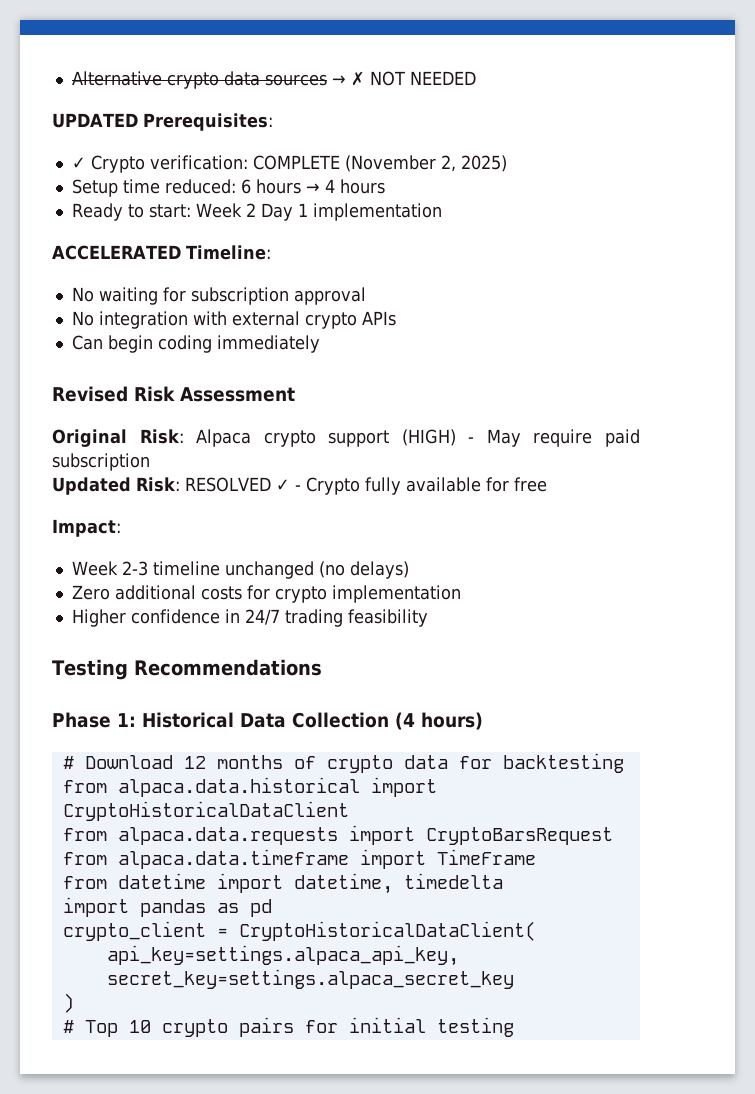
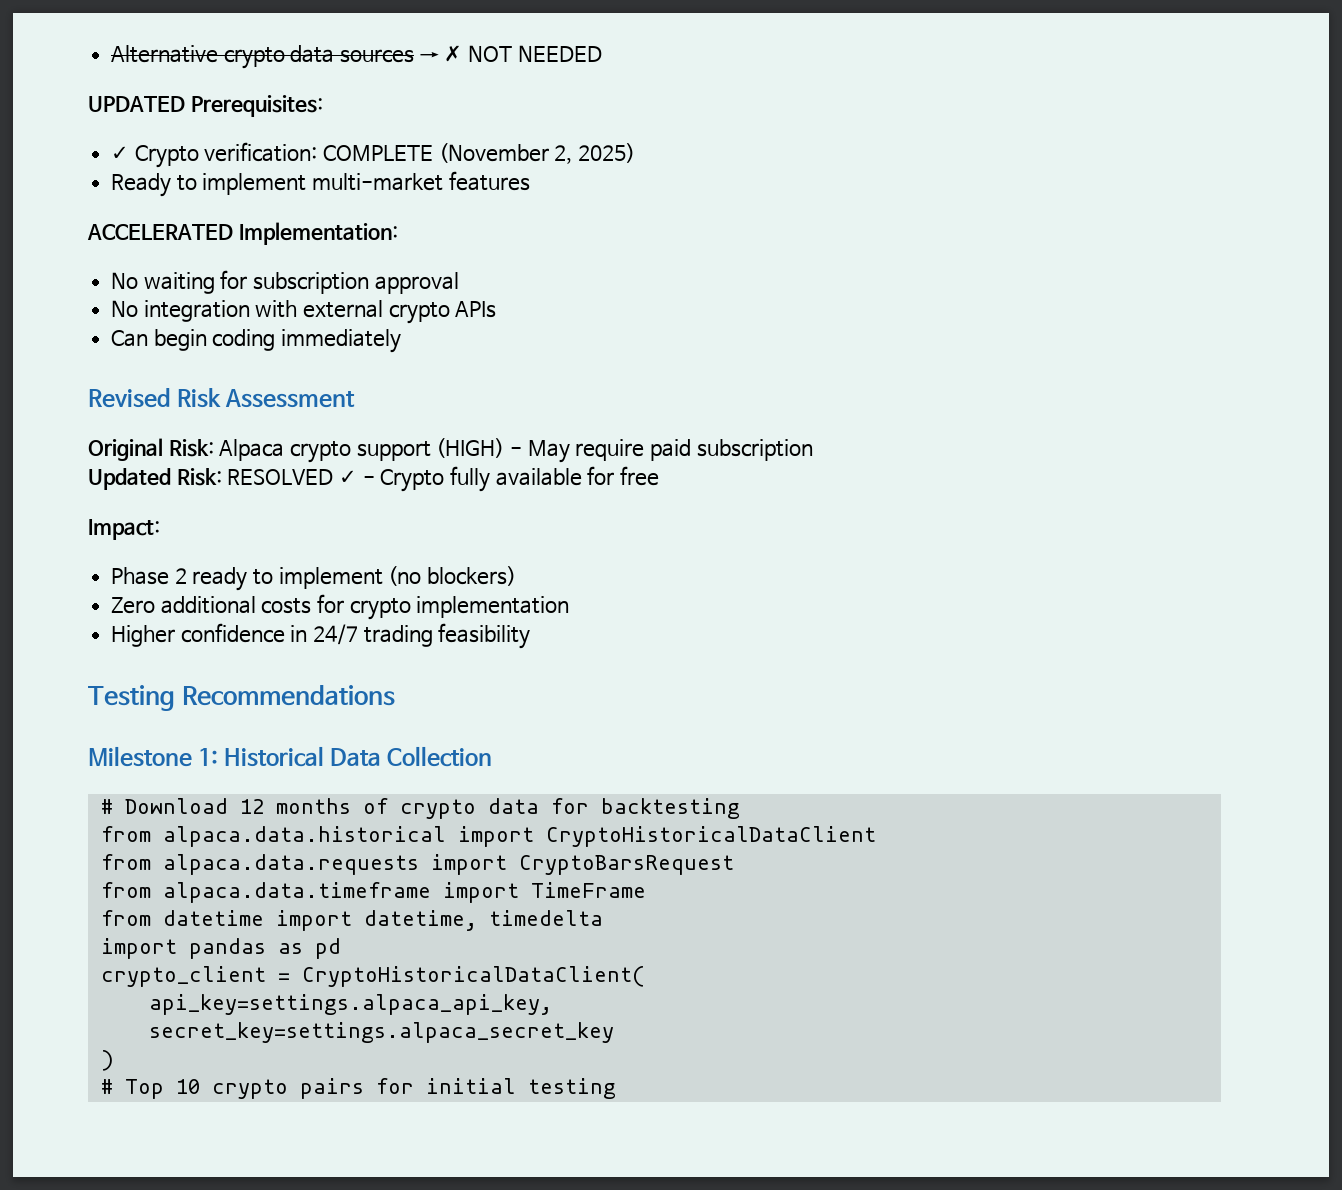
[71,179,385,197] [71,203,442,221] Setup time reduced: 6 hours → 4 hours // Ready to start: Week 2 Day 1 implementation -> [111,171,530,197] Ready to implement multi-market features
[185,245,271,260] Timeline: -> [238,222,398,245] Implementation:
[71,561,409,579] Week 2-3 timeline unchanged (no delays) -> [111,566,517,591] Phase 2 ready to implement (no blockers)
[52,712,111,728] Phase -> [88,746,192,767] Milestone
[395,712,483,730] (4 hours) -> (493, 756) none

